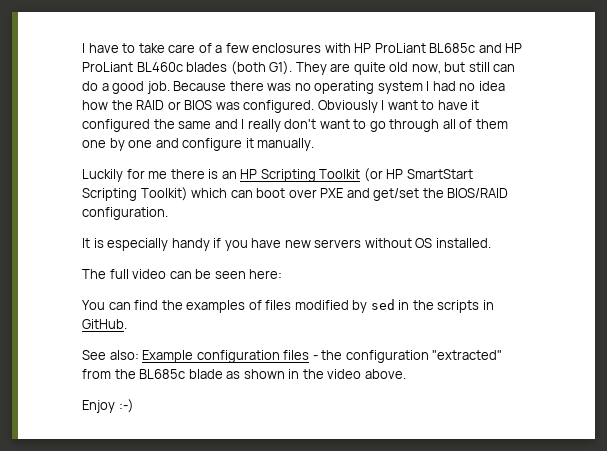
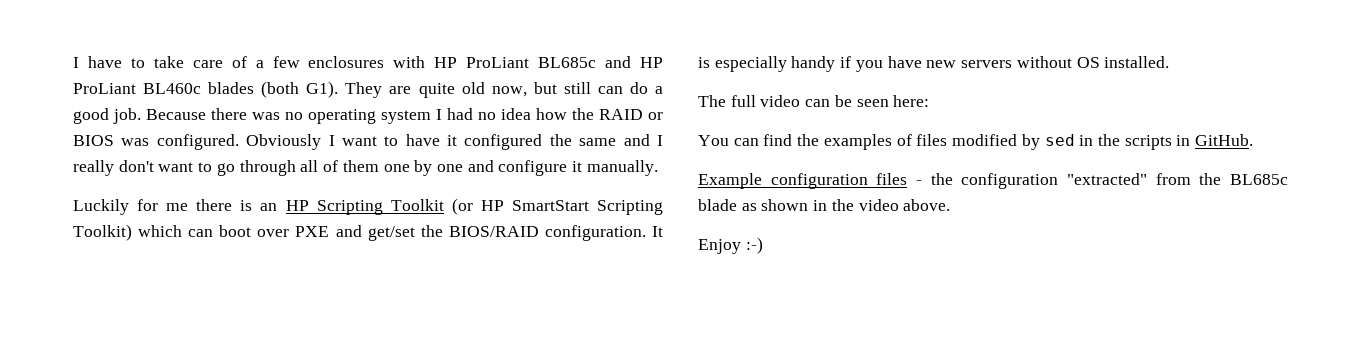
(168, 213) // -> (646, 233) none
[82,350,139,360] See also: -> (1254, 140) none

